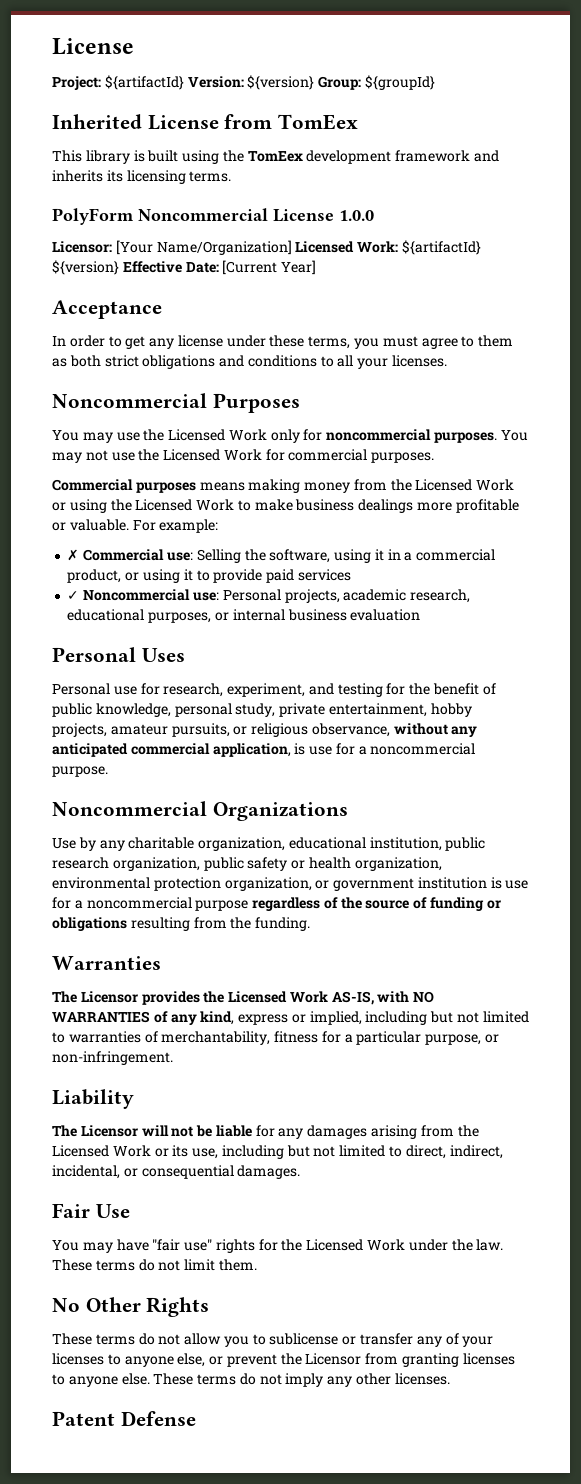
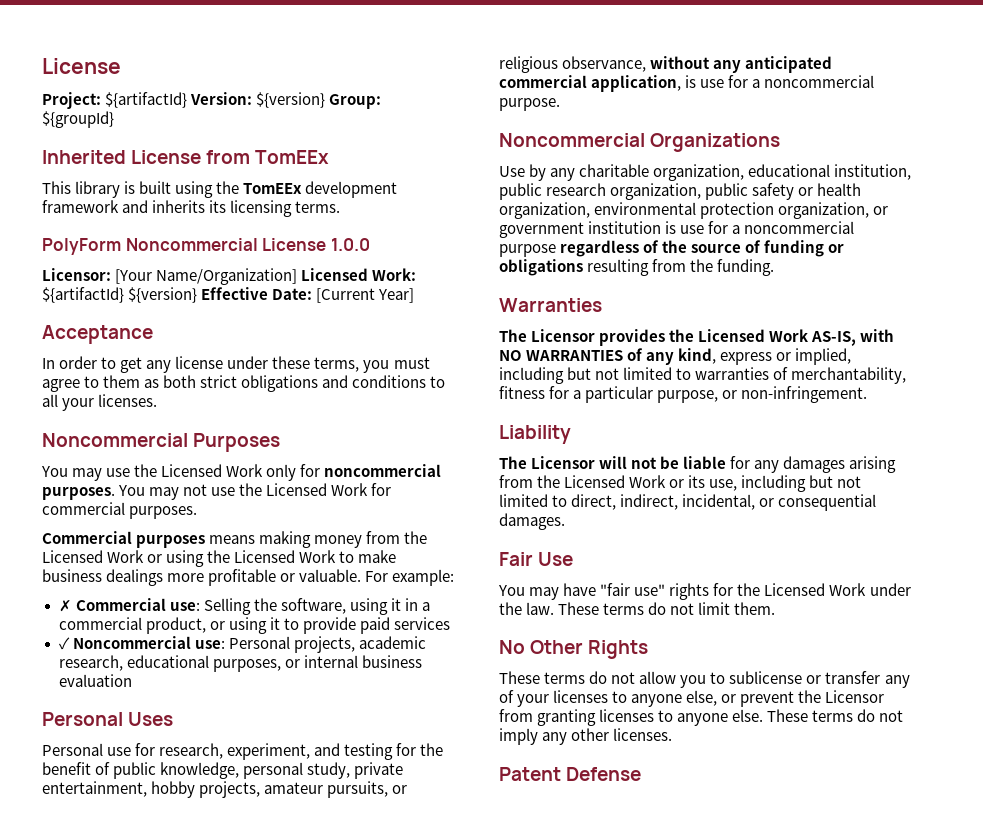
[278,114,359,130] TomEex -> [255,150,330,164] TomEEx
[247,151,303,162] TomEex -> [243,183,303,194] TomEEx

